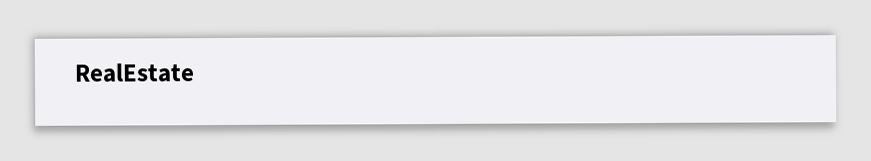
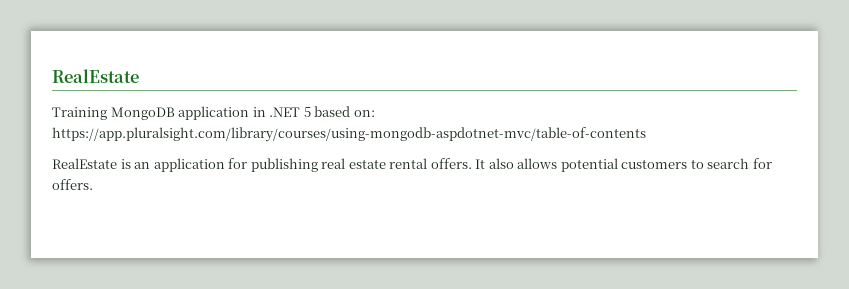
[74,63,195,83] RealEstate -> [52,69,139,83] [52,106,375,120] [52,127,646,142] [52,158,772,172] [52,179,93,190] RealEstate // Training MongoDB application in .NET 5 based on: https://app.pluralsight.com/library/courses/using-mongodb-aspdotnet-mvc/table-of-contents // RealEstate is an application for publishing real estate rental offers. It also allows potential customers to search for offers.

